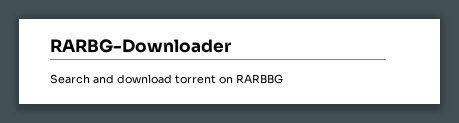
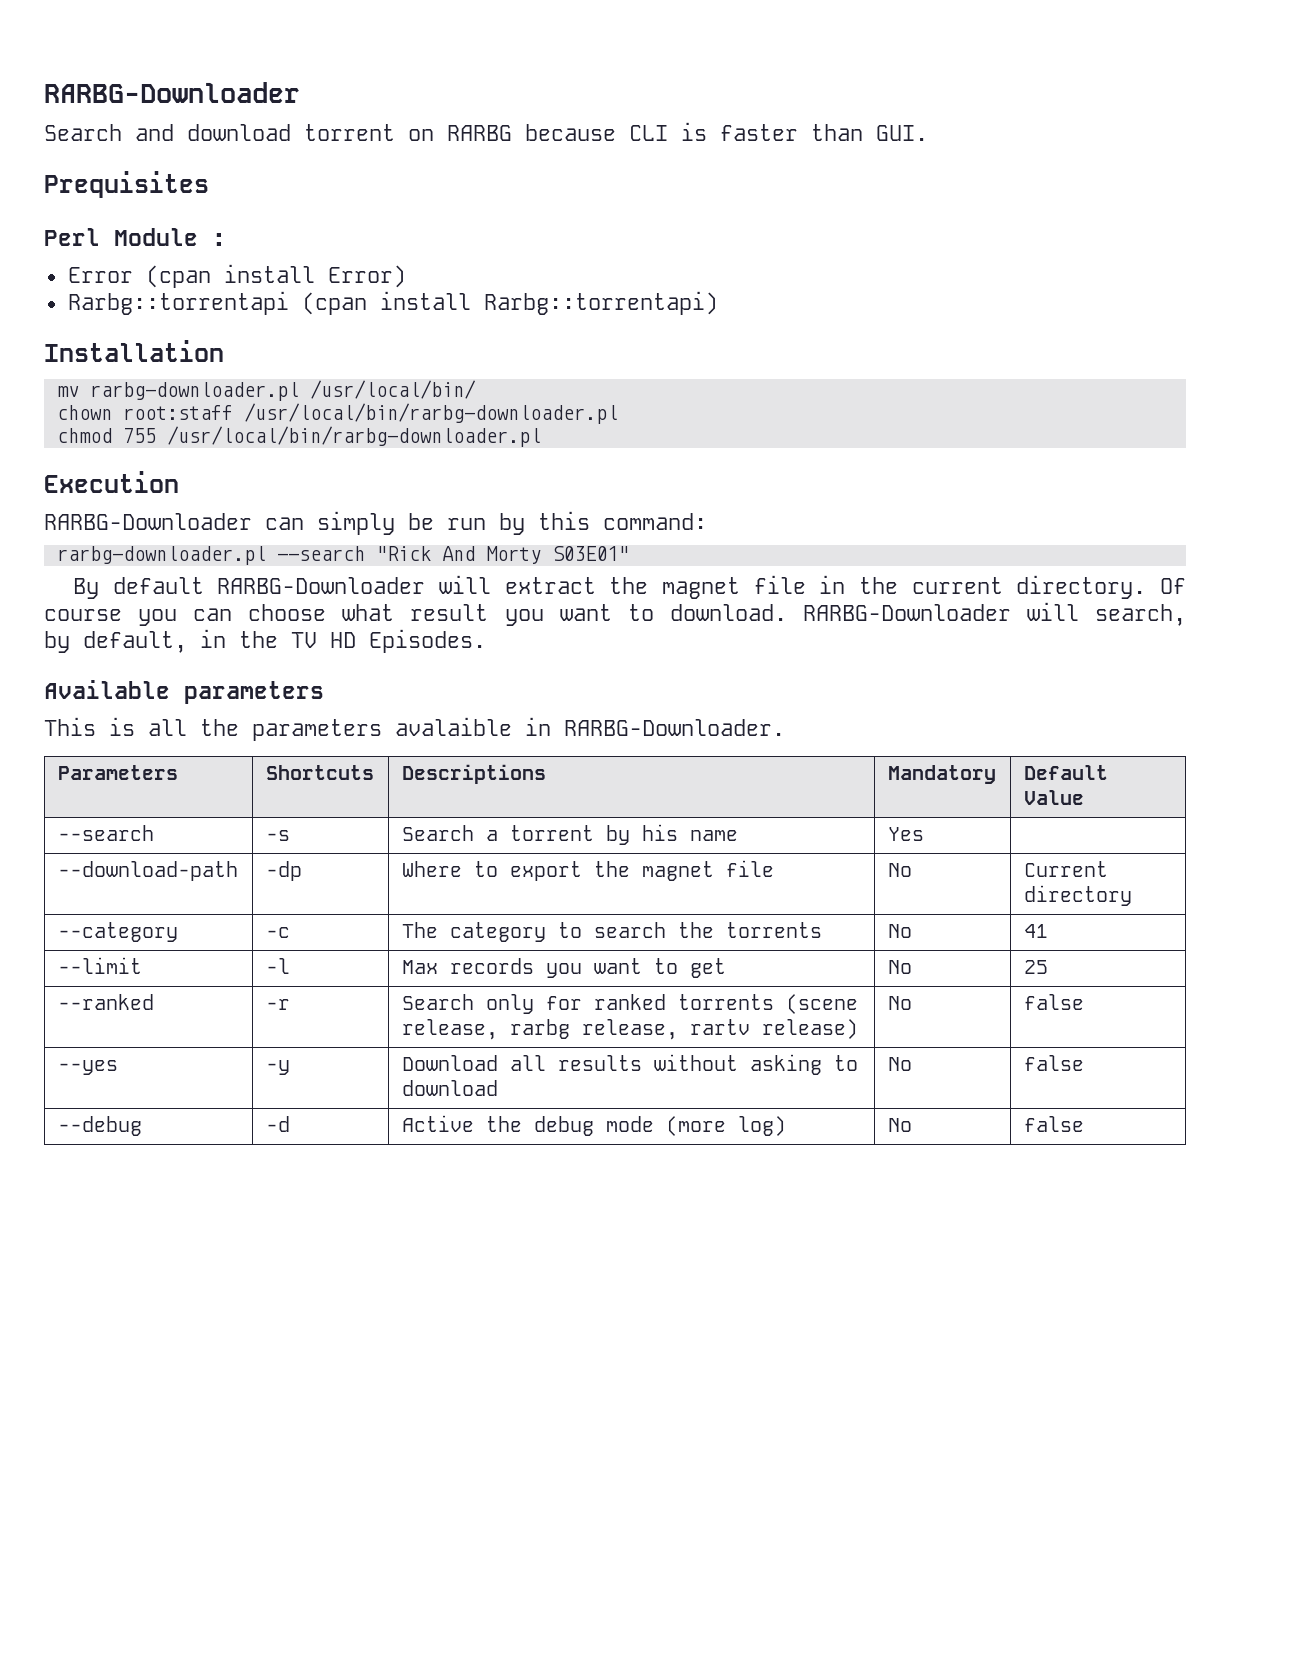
[236,74,283,84] RARBBG -> [447,122,928,141] [44,171,209,198] [44,228,226,246] [67,264,406,288] [67,291,718,315] [44,340,224,362] [56,380,476,401] [56,403,618,424] [56,426,541,447] [44,471,179,493] [44,511,707,535] [56,546,629,565] [72,575,1186,599] [44,602,1186,626] [44,629,486,653] [44,680,324,704] [44,717,785,741] [57,765,178,780] [265,765,374,780] [401,764,546,784] [887,765,996,784] [1023,765,1108,780] [1023,790,1084,805] [57,825,154,841] [265,830,290,841] [401,824,738,845] [887,827,924,841] [57,861,238,881] [265,861,302,881] [401,860,774,881] [887,863,912,877] [1023,861,1108,877] [1023,885,1132,906] [57,922,178,942] [265,927,290,938] [401,922,822,942] [887,924,912,938] [1023,924,1048,938] [57,957,142,974] [265,958,290,974] [401,958,726,978] [887,960,912,974] [1023,960,1048,974] [57,994,154,1010] [265,999,290,1010] [401,994,858,1014] [401,1019,858,1040] [887,996,912,1010] [1023,994,1084,1010] [57,1060,118,1075] [265,1060,290,1075] [401,1054,858,1075] [401,1080,498,1096] [887,1057,912,1071] [1023,1055,1084,1071] [57,1116,142,1136] [265,1116,290,1132] [401,1115,786,1136] [887,1118,912,1132] [1023,1116,1084,1132] RARBG because CLI is faster than GUI. // Prequisites // Perl Module : // Error (cpan install Error) // Rarbg::torrentapi (cpan install Rarbg::torrentapi) // Installation // mv rarbg-downloader.pl /usr/local/bin/ // chown root:staff /usr/local/bin/rarbg-downloader.pl // chmod 755 /usr/local/bin/rarbg-downloader.pl // Execution // RARBG-Downloader can simply be run by this command: // rarbg-downloader.pl --search "Rick And Morty S03E01" // By default RARBG-Downloader will extract the magnet file in the current directory. Of course you can choose what result you want to download. RARBG-Downloader will search, by default, in the TV HD Episodes. // Available parameters // This is all the parameters avalaible in RARBG-Downloader. // Parameters | Shortcuts | Descriptions | Mandatory | Default Value // --search | -s | Search a torrent by his name | Yes | // --download-path | -dp | Where to export the magnet file | No | Current directory // --category | -c | The category to search the torrents | No | 41 // --limit | -l | Max records you want to get | No | 25 // --ranked | -r | Search only for ranked torrents (scene release, rarbg release, rartv release) | No | false // --yes | -y | Download all results without asking to download | No | false // --debug | -d | Active the debug mode (more log) | No | false

